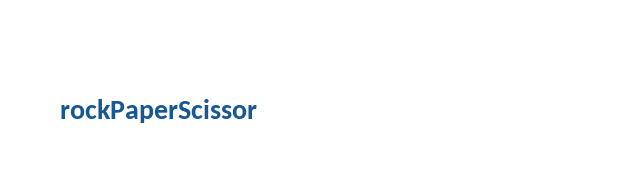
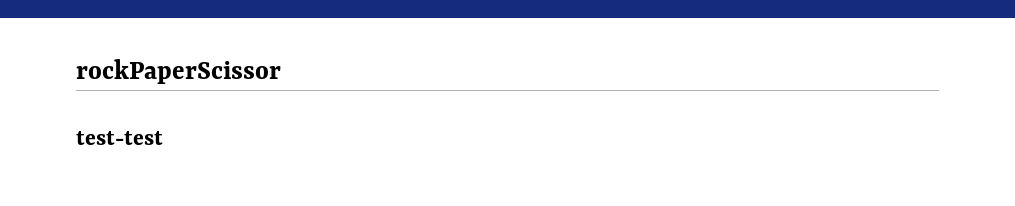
(257, 111) none -> [76,131,163,145] // test-test

